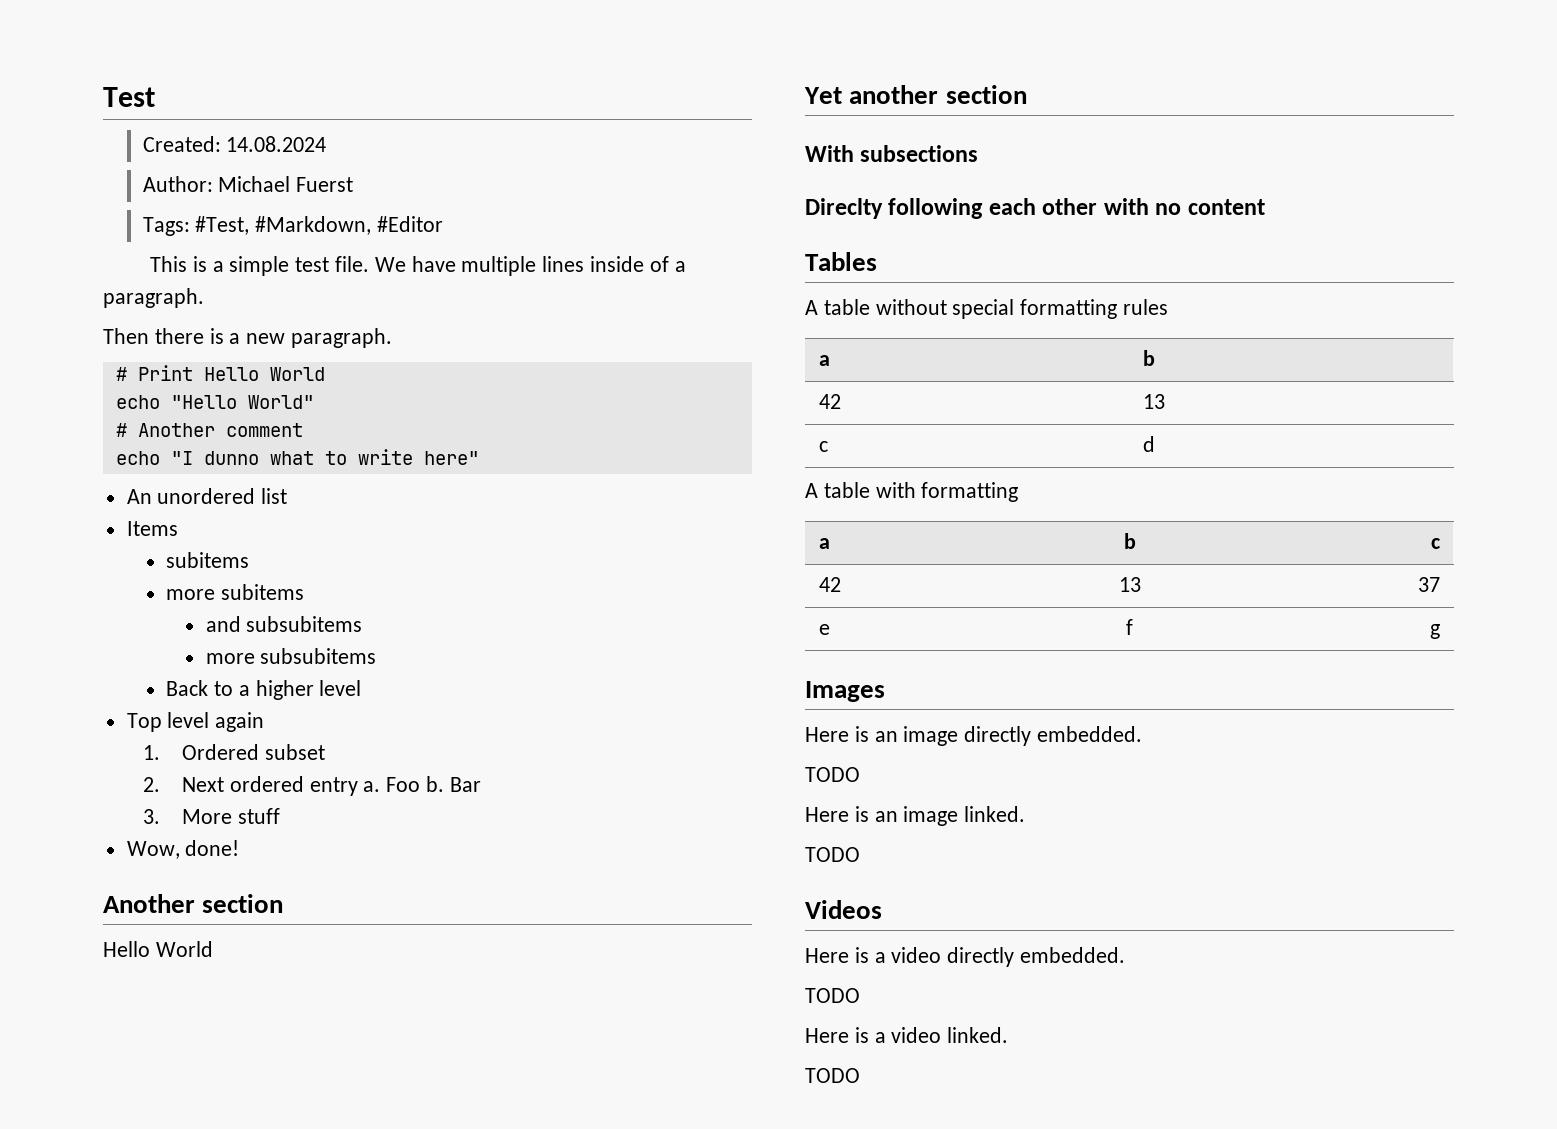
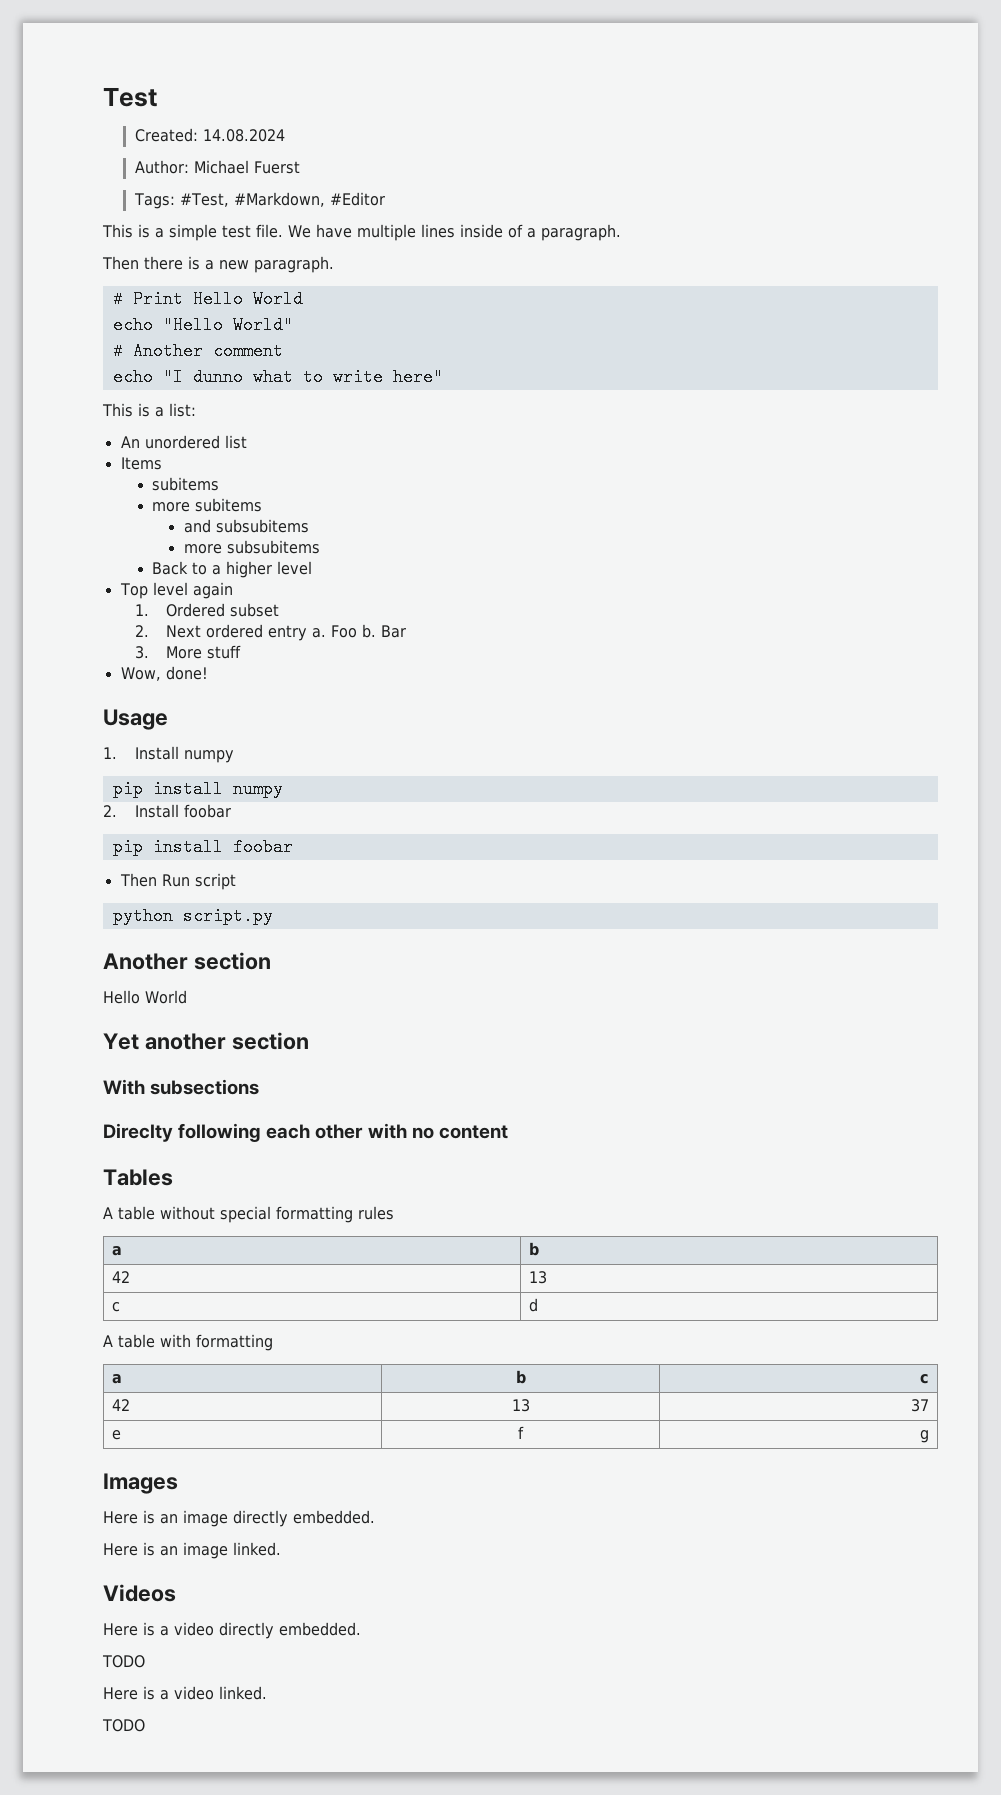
(479, 458) none -> [102,403,196,417] // This is a list:
(240, 848) none -> [103,709,168,730] [103,746,234,763] [112,780,283,798] [103,804,231,818] [112,838,293,856] [119,873,236,890] [112,907,273,925] // Usage // 1. Install numpy // pip install numpy // 2. Install foobar // pip install foobar // Then Run script // python script.py
[805,767,860,782] // TODO -> (375, 1517) none
[805,847,860,862] // TODO -> (281, 1549) none

